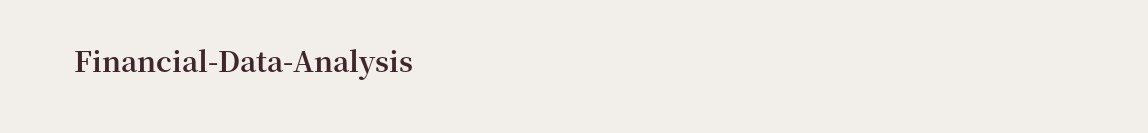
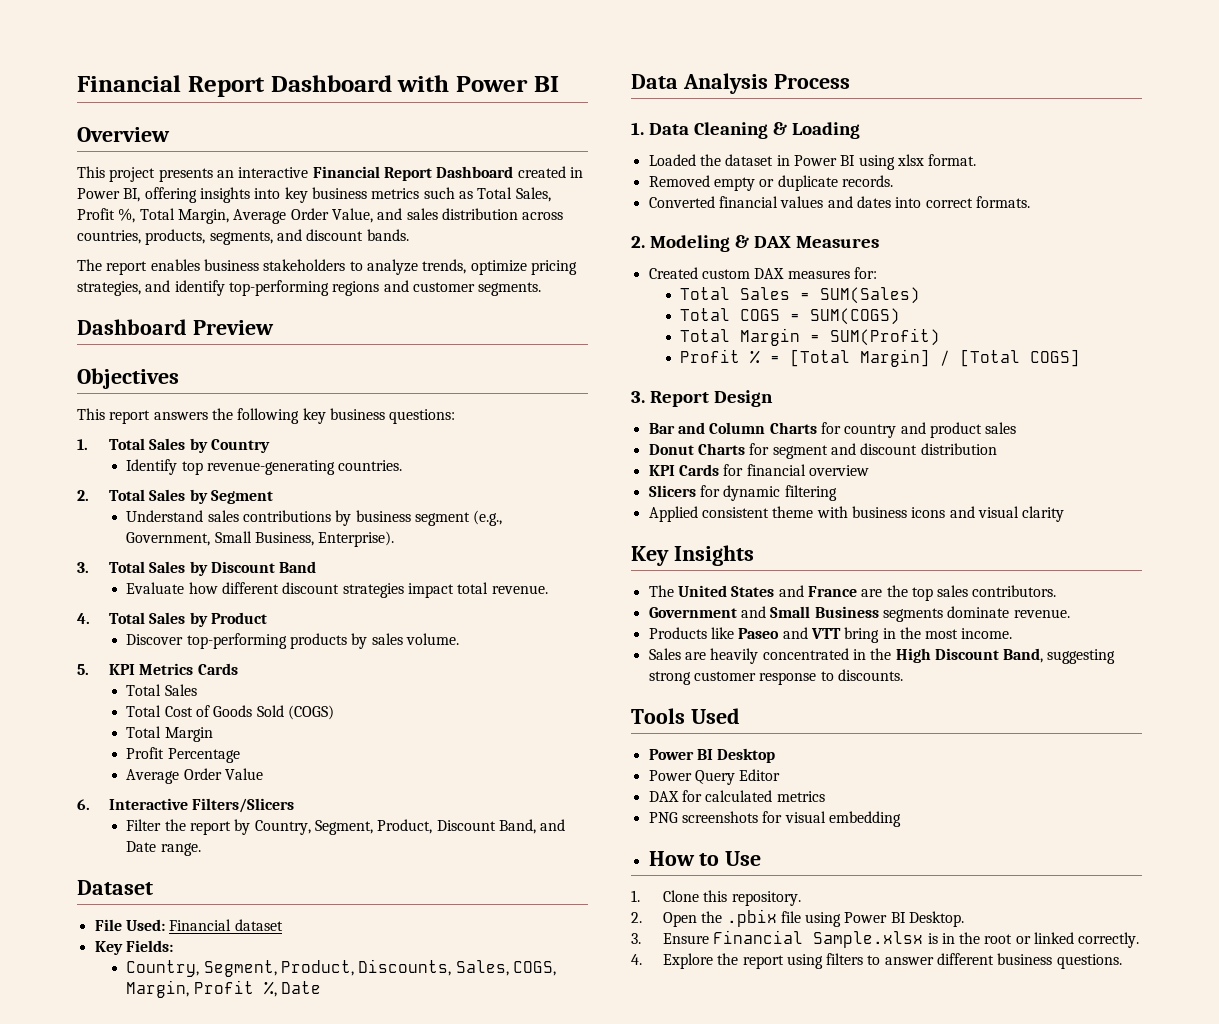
[74,49,413,80] Financial-Data-Analysis -> [77,75,559,97] [77,127,170,142] [77,166,583,182] [77,187,551,203] [77,208,564,224] [77,229,409,245] [77,259,577,275] [77,280,542,296] [77,319,274,335] [77,368,179,389] [77,408,456,424] [77,438,270,453] [126,459,403,475] [77,489,273,504] [126,510,503,526] [126,531,395,547] [77,561,317,576] [126,582,548,598] [77,612,267,627] [126,633,460,649] [77,663,238,675] [126,684,197,696] [126,705,335,720] [126,726,213,742] [126,747,240,763] [126,768,264,784] [77,798,295,813] [126,819,566,835] [126,841,201,856] [77,880,153,895] [94,919,283,931] [94,940,173,955] [126,959,557,977] [126,980,322,998] [631,73,850,94] [631,122,860,139] [648,154,977,170] [648,175,893,191] [648,196,1030,208] [631,235,879,252] [648,267,877,279] [680,287,921,304] [680,308,901,325] [680,328,941,346] [680,349,1081,367] [631,390,773,407] [648,422,1017,438] [648,443,997,459] [648,464,869,476] [648,485,837,501] [648,506,1065,522] [631,545,754,566] [648,585,1057,601] [648,606,1070,622] [648,627,1013,643] [648,648,1116,664] [648,669,903,685] [631,708,740,724] [648,748,776,763] [648,769,781,785] [648,790,825,802] [648,811,901,827] [648,851,762,866] [631,890,801,906] [631,909,965,927] [631,930,1140,948] [631,953,1122,969] Financial Report Dashboard with Power BI // Overview // This project presents an interactive Financial Report Dashboard created in Power BI, offering insights into key business metrics such as Total Sales, Profit %, Total Margin, Average Order Value, and sales distribution across countries, products, segments, and discount bands. // The report enables business stakeholders to analyze trends, optimize pricing strategies, and identify top-performing regions and customer segments. // Dashboard Preview // Objectives // This report answers the following key business questions: // 1. Total Sales by Country // Identify top revenue-generating countries. // 2. Total Sales by Segment // Understand sales contributions by business segment (e.g., Government, Small Business, Enterprise). // 3. Total Sales by Discount Band // Evaluate how different discount strategies impact total revenue. // 4. Total Sales by Product // Discover top-performing products by sales volume. // 5. KPI Metrics Cards // Total Sales // Total Cost of Goods Sold (COGS) // Total Margin // Profit Percentage // Average Order Value // 6. Interactive Filters/Slicers // Filter the report by Country, Segment, Product, Discount Band, and Date range. // Dataset // File Used: Financial dataset // Key Fields: // Country, Segment, Product, Discounts, Sales, COGS, Margin, Profit %, Date // Data Analysis Process // 1. Data Cleaning & Loading // Loaded the dataset in Power BI using xlsx format. // Removed empty or duplicate records. // Converted financial values and dates into correct formats. // 2. Modeling & DAX Measures // Created custom DAX measures for: // Total Sales = SUM(Sales) // Total COGS = SUM(COGS) // Total Margin = SUM(Profit) // Profit % = [Total Margin] / [Total COGS] // 3. Report Design // Bar and Column Charts for country and product sales // Donut Charts for segment and discount distribution // KPI Cards for financial overview // Slicers for dynamic filtering // Applied consistent theme with business icons and visual clarity // Key Insights // The United States and France are the top sales contributors. // Government and Small Business segments dominate revenue. // Products like Paseo and VTT bring in the most income. // Sales are heavily concentrated in the High Discount Band, suggesting strong customer response to discounts. // Tools Used // Power BI Desktop // Power Query Editor // DAX for calculated metrics // PNG screenshots for visual embedding // How to Use // 1. Clone this repository. // 2. Open the .pbix file using Power BI Desktop. // 3. Ensure Financial Sample.xlsx is in the root or linked correctly. // 4. Explore the report using filters to answer different business questions.

